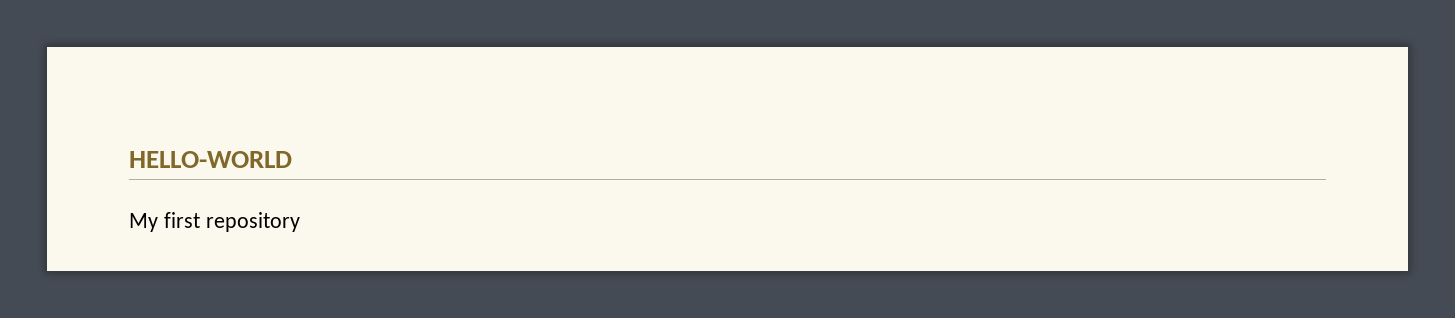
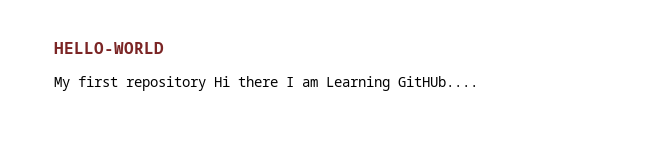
(300, 222) none -> [214,76,478,91] Hi there I am Learning GitHUb....

